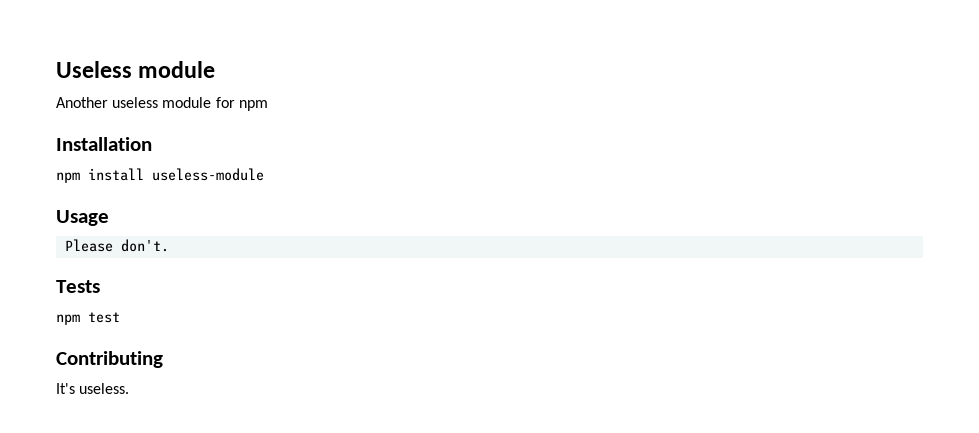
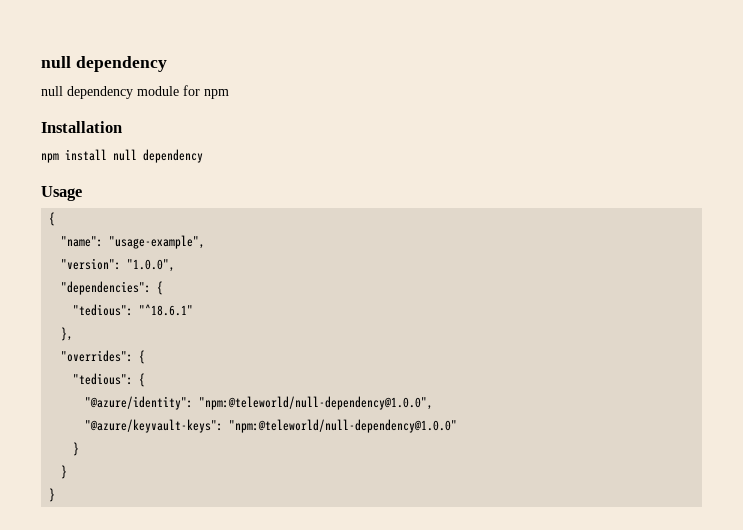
[56,61,216,78] [56,97,159,108] Useless module // Another useless -> [41,56,167,72] [41,86,133,99] null dependency // null dependency
[152,168,264,181] useless-module -> [113,149,203,163] null dependency
[65,239,170,252] [56,280,100,293] [56,312,120,325] [56,351,163,368] [56,383,130,394] Please don't. // Tests // npm test // Contributing // It's useless. -> [49,212,56,226] [61,235,206,249] [61,258,176,272] [61,281,164,295] [73,304,194,316] [61,327,74,341] [61,350,146,364] [73,373,146,387] [85,396,434,410] [85,419,458,433] [73,442,80,456] [61,465,68,479] [49,488,56,502] { // "name": "usage-example", // "version": "1.0.0", // "dependencies": { // "tedious": "^18.6.1" // }, // "overrides": { // "tedious": { // "@azure/identity": "npm:@teleworld/null-dependency@1.0.0", // "@azure/keyvault-keys": "npm:@teleworld/null-dependency@1.0.0" // } // } // }

